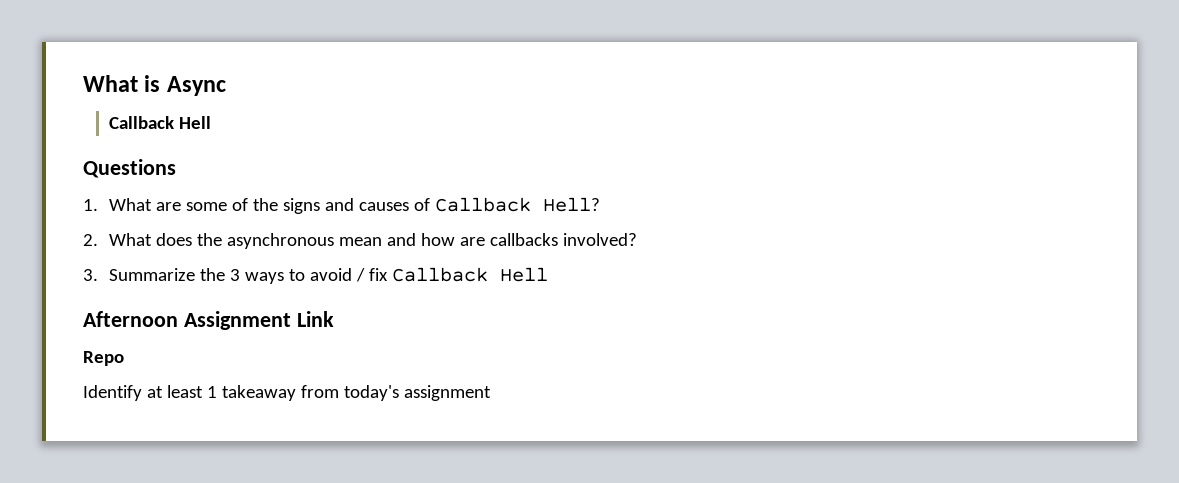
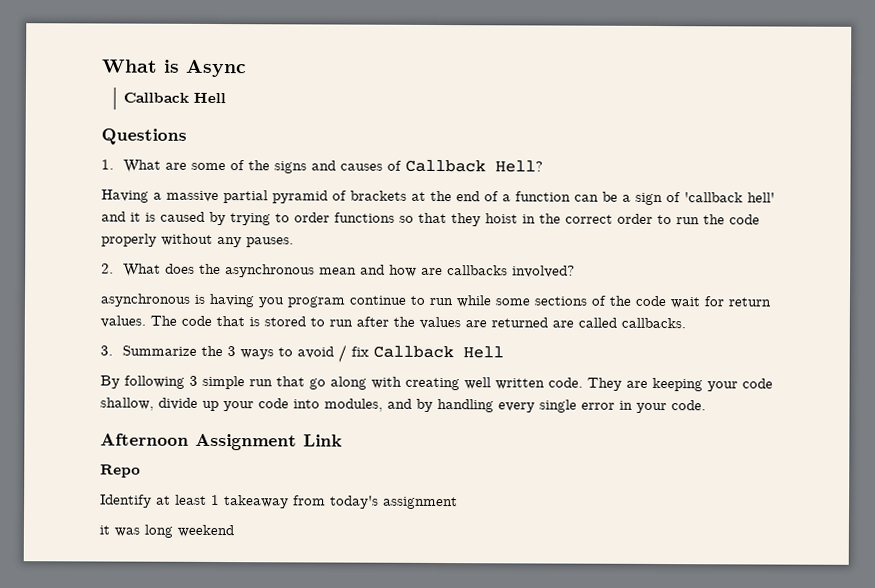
(600, 204) none -> [101,189,775,206] [101,211,760,227] [101,233,294,248] // Having a massive partial pyramid of brackets at the end of a function can be a sign of 'callback hell' and it is caused by trying to order functions so that they hoist in the correct order to run the code properly without any pauses.
(637, 239) none -> [100,293,771,309] [100,315,686,330] // asynchronous is having you program continue to run while some sections of the code wait for return values. The code that is stored to run after the values are returned are called callbacks.
(548, 274) none -> [100,375,773,392] [100,397,706,414] // By following 3 simple run that go along with creating well written code. They are keeping your code shallow, divide up your code into modules, and by handling every single error in your code.
(491, 393) none -> [99,524,234,538] // it was long weekend

